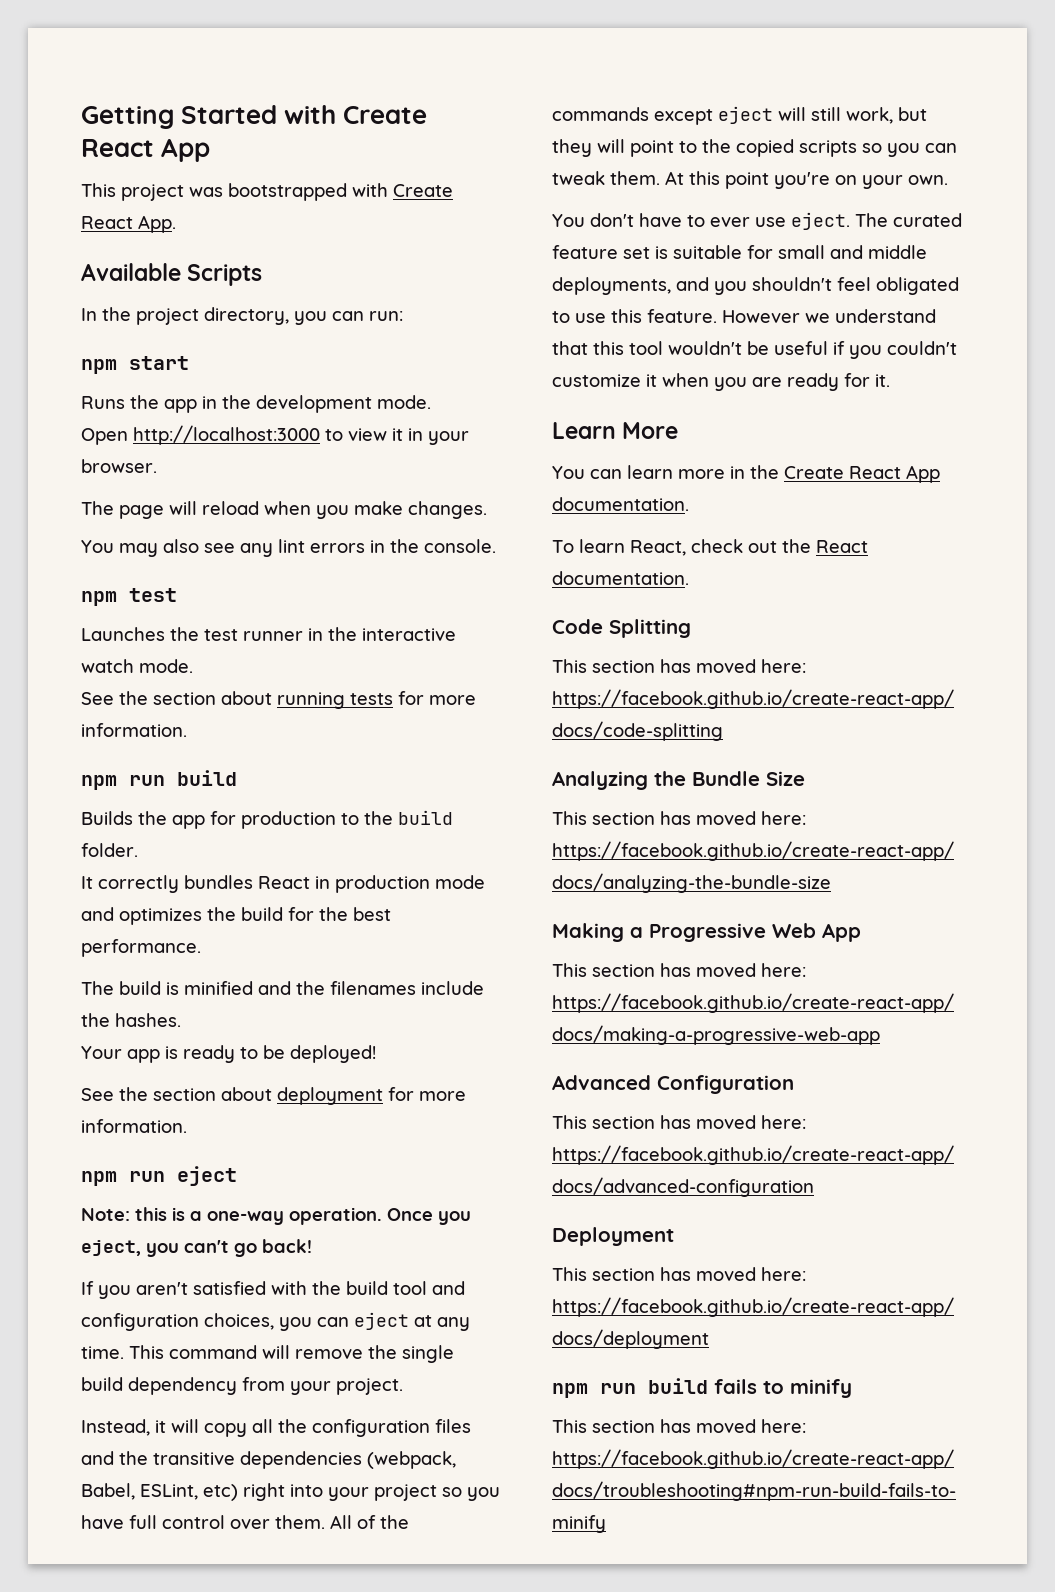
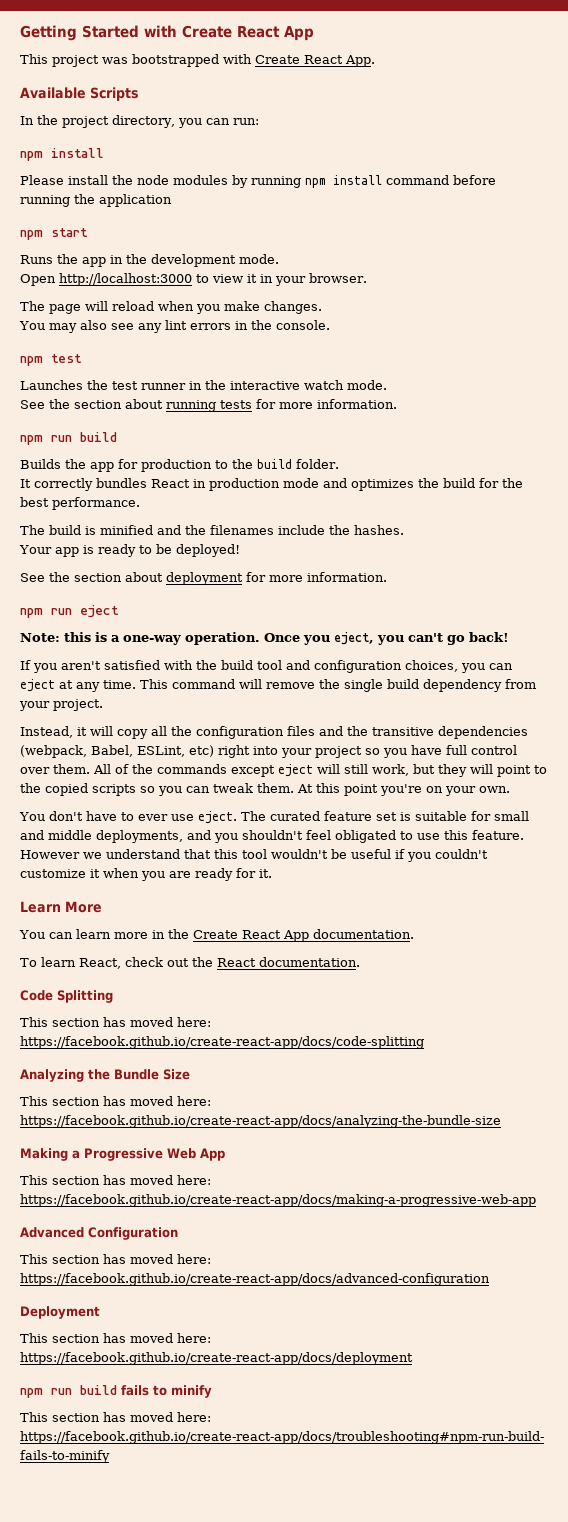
(403, 316) none -> [20,148,104,161] [20,175,496,188] [20,194,172,207] // npm install // Please install the node modules by running npm install command before running the application

